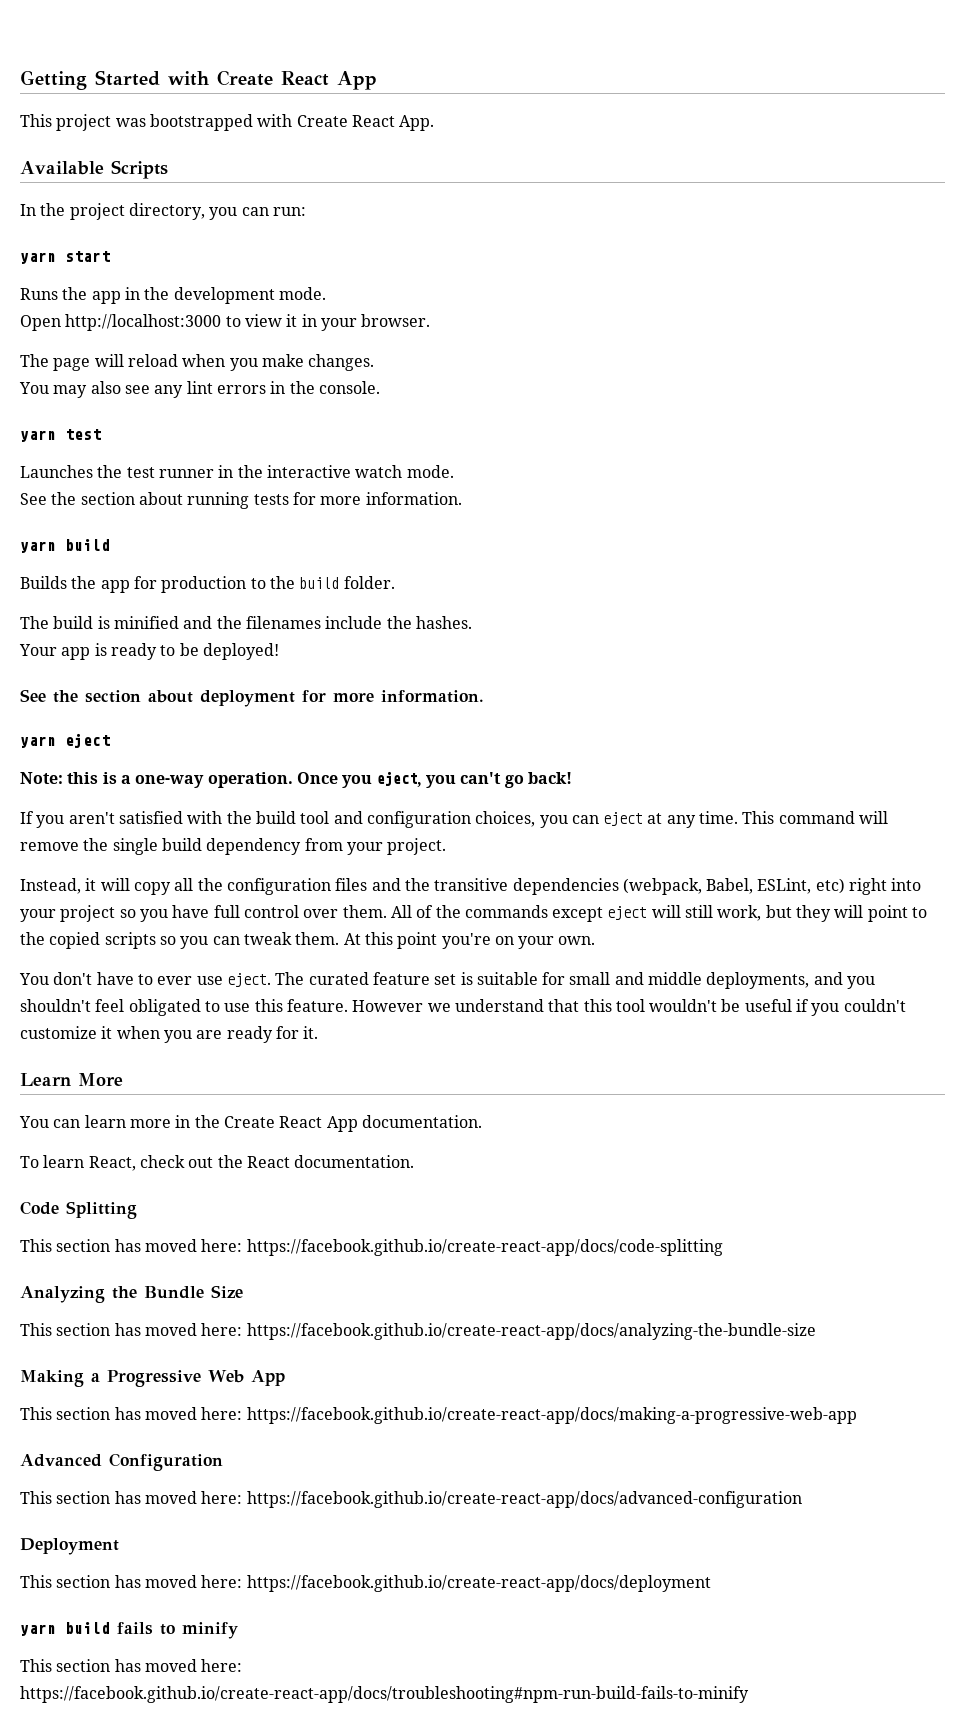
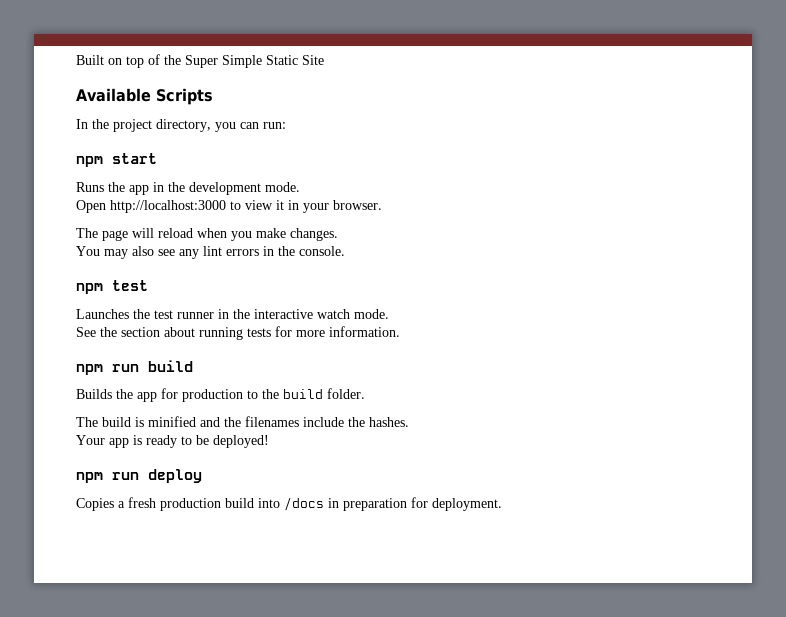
[20,70,377,90] [20,114,435,131] Getting Started with Create React App // This project was bootstrapped with Create React App. -> [76,54,324,68] Built on top of the Super Simple Static Site
[20,252,56,264] yarn -> [76,156,103,167] npm
[20,430,56,442] yarn -> [76,283,103,294] npm
[20,541,56,553] yarn -> [76,364,139,375] npm run
[20,689,484,707] [20,733,110,748] [20,771,572,788] [20,811,889,828] [20,838,447,855] [20,878,922,895] [20,905,928,922] [20,932,596,949] [19,972,876,989] [20,999,906,1016] [20,1026,319,1043] [20,1073,123,1086] [19,1115,482,1132] [20,1155,415,1171] [20,1201,137,1219] [20,1239,723,1256] [20,1285,243,1303] [20,1323,816,1340] [20,1370,285,1387] [20,1407,857,1424] [20,1453,223,1471] [20,1491,802,1508] [20,1538,119,1555] [20,1575,711,1592] [20,1622,238,1639] [20,1659,243,1672] [20,1686,749,1703] See the section about deployment for more information. // yarn eject // Note: this is a one-way operation. Once you eject, you can't go back! // If you aren't satisfied with the build tool and configuration choices, you can eject at any time. This command will remove the single build dependency from your project. // Instead, it will copy all the configuration files and the transitive dependencies (webpack, Babel, ESLint, etc) right into your project so you have full control over them. All of the commands except eject will still work, but they will point to the copied scripts so you can tweak them. At this point you're on your own. // You don't have to ever use eject. The curated feature set is suitable for small and middle deployments, and you shouldn't feel obligated to use this feature. However we understand that this tool wouldn't be useful if you couldn't customize it when you are ready for it. // Learn More // You can learn more in the Create React App documentation. // To learn React, check out the React documentation. // Code Splitting // This section has moved here: https://facebook.github.io/create-react-app/docs/code-splitting // Analyzing the Bundle Size // This section has moved here: https://facebook.github.io/create-react-app/docs/analyzing-the-bundle-size // Making a Progressive Web App // This section has moved here: https://facebook.github.io/create-react-app/docs/making-a-progressive-web-app // Advanced Configuration // This section has moved here: https://facebook.github.io/create-react-app/docs/advanced-configuration // Deployment // This section has moved here: https://facebook.github.io/create-react-app/docs/deployment // yarn build fails to minify // This section has moved here: https://facebook.github.io/create-react-app/docs/troubleshooting#npm-run-build-fails-to-minify -> [76,469,202,483] [76,497,502,511] npm run deploy // Copies a fresh production build into /docs in preparation for deployment.

